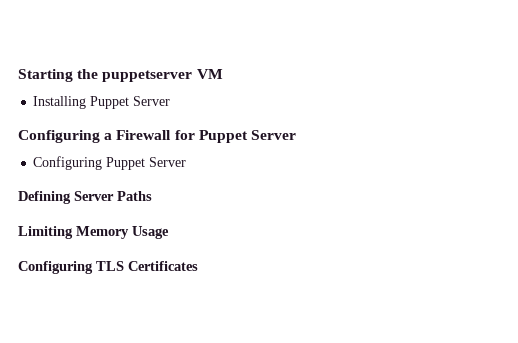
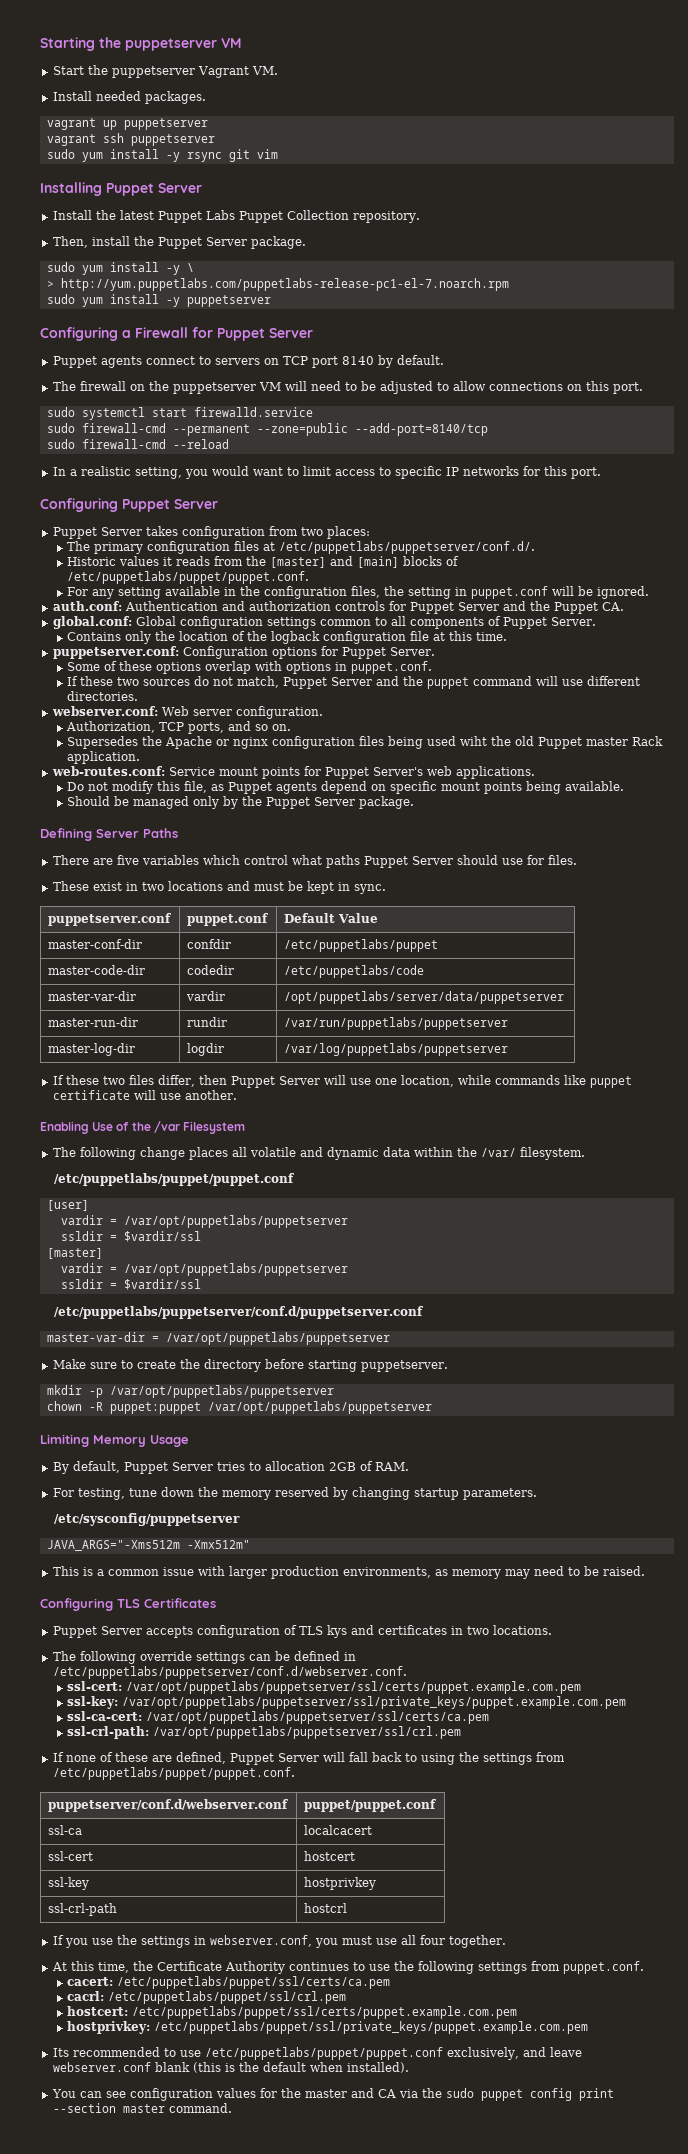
[33,96,171,109] Installing Puppet Server -> [52,65,278,78] [52,91,206,104] [46,118,208,130] [46,133,215,146] [46,149,278,162] [40,182,202,196] [52,210,420,223] [52,236,306,249] [46,262,194,275] [46,278,509,291] [46,294,271,307] Start the puppetserver Vagrant VM. // Install needed packages. // vagrant up puppetserver // vagrant ssh puppetserver // sudo yum install -y rsync git vim // Installing Puppet Server // Install the latest Puppet Labs Puppet Collection repository. // Then, install the Puppet Server package. // sudo yum install -y \ // > http://yum.puppetlabs.com/puppetlabs-release-pc1-el-7.noarch.rpm // sudo yum install -y puppetserver
[33,156,187,170] [18,191,152,204] [18,226,169,239] [18,261,198,274] Configuring Puppet Server // Defining Server Paths // Limiting Memory Usage // Configuring TLS Certificates -> [52,355,444,368] [52,381,643,394] [46,407,313,420] [46,423,488,436] [46,439,229,449] [52,466,601,479] [40,498,218,512] [52,526,370,539] [67,541,536,554] [67,556,460,568] [67,571,310,584] [67,586,650,599] [52,601,624,614] [52,616,596,629] [67,631,508,644] [52,646,435,659] [67,661,433,674] [67,676,641,689] [67,691,139,701] [51,706,323,719] [66,721,292,734] [67,736,664,749] [67,751,141,764] [51,766,535,779] [67,781,625,794] [67,796,415,809] [40,828,178,841] [52,855,577,868] [52,881,386,894] [48,913,172,926] [187,913,269,926] [284,913,379,923] [48,939,143,949] [187,939,232,949] [284,939,439,952] [48,965,146,975] [187,965,235,975] [284,965,425,978] [48,991,137,1001] [186,991,226,1001] [284,991,565,1004] [48,1017,139,1027] [187,1017,228,1027] [284,1017,509,1030] [48,1043,136,1056] [187,1043,225,1056] [284,1043,509,1056] [52,1075,632,1088] [52,1090,237,1100] [40,1121,246,1134] [52,1147,585,1160] [54,1173,295,1186] [46,1200,89,1211] [60,1215,348,1228] [60,1231,201,1242] [46,1248,103,1259] [60,1263,348,1276] [60,1279,201,1290] [54,1306,424,1319] [46,1332,390,1345] [52,1359,448,1372] [46,1385,334,1398] [46,1401,432,1414] [40,1434,189,1447] [52,1461,409,1474] [52,1487,537,1500] [54,1513,241,1526] [46,1540,250,1551] [52,1566,645,1579] [40,1598,216,1611] [52,1625,552,1638] [52,1651,356,1664] [52,1666,407,1679] [67,1681,582,1694] [67,1696,627,1709] [67,1711,490,1724] [67,1726,462,1739] [52,1752,565,1765] [52,1767,295,1780] [48,1799,289,1812] [304,1799,437,1812] [48,1825,83,1835] [304,1825,373,1835] [48,1851,94,1861] [304,1851,356,1861] [48,1877,90,1890] [304,1877,377,1890] [48,1903,118,1916] [304,1903,348,1913] [52,1935,506,1948] [51,1961,644,1974] [67,1976,391,1989] [67,1991,347,2004] [67,2006,518,2019] [67,2021,589,2034] [52,2047,582,2060] [52,2062,409,2073] [51,2088,614,2101] [52,2103,232,2113] Puppet agents connect to servers on TCP port 8140 by default. // The firewall on the puppetserver VM will need to be adjusted to allow connections on this port. // sudo systemctl start firewalld.service // sudo firewall-cmd --permanent --zone=public --add-port=8140/tcp // sudo firewall-cmd --reload // In a realistic setting, you would want to limit access to specific IP networks for this port. // Configuring Puppet Server // Puppet Server takes configuration from two places: // The primary configuration files at /etc/puppetlabs/puppetserver/conf.d/. // Historic values it reads from the [master] and [main] blocks of /etc/puppetlabs/puppet/puppet.conf. // For any setting available in the configuration files, the setting in puppet.conf will be ignored. // auth.conf: Authentication and authorization controls for Puppet Server and the Puppet CA. // global.conf: Global configuration settings common to all components of Puppet Server. // Contains only the location of the logback configuration file at this time. // puppetserver.conf: Configuration options for Puppet Server. // Some of these options overlap with options in puppet.conf. // If these two sources do not match, Puppet Server and the puppet command will use different directories. // webserver.conf: Web server configuration. // Authorization, TCP ports, and so on. // Supersedes the Apache or nginx configuration files being used wiht the old Puppet master Rack application. // web-routes.conf: Service mount points for Puppet Server's web applications. // Do not modify this file, as Puppet agents depend on specific mount points being available. // Should be managed only by the Puppet Server package. // Defining Server Paths // There are five variables which control what paths Puppet Server should use for files. // These exist in two locations and must be kept in sync. // puppetserver.conf | puppet.conf | Default Value // master-conf-dir | confdir | /etc/puppetlabs/puppet // master-code-dir | codedir | /etc/puppetlabs/code // master-var-dir | vardir | /opt/puppetlabs/server/data/puppetserver // master-run-dir | rundir | /var/run/puppetlabs/puppetserver // master-log-dir | logdir | /var/log/puppetlabs/puppetserver // If these two files differ, then Puppet Server will use one location, while commands like puppet certificate will use another. // Enabling Use of the /var Filesystem // The following change places all volatile and dynamic data within the /var/ filesystem. // /etc/puppetlabs/puppet/puppet.conf // [user] // vardir = /var/opt/puppetlabs/puppetserver // ssldir = $vardir/ssl // [master] // vardir = /var/opt/puppetlabs/puppetserver // ssldir = $vardir/ssl // /etc/puppetlabs/puppetserver/conf.d/puppetserver.conf // master-var-dir = /var/opt/puppetlabs/puppetserver // Make sure to create the directory before starting puppetserver. // mkdir -p /var/opt/puppetlabs/puppetserver // chown -R puppet:puppet /var/opt/puppetlabs/puppetserver // Limiting Memory Usage // By default, Puppet Server tries to allocation 2GB of RAM. // For testing, tune down the memory reserved by changing startup parameters. // /etc/sysconfig/puppetserver // JAVA_ARGS="-Xms512m -Xmx512m" // This is a common issue with larger production environments, as memory may need to be raised. // Configuring TLS Certificates // Puppet Server accepts configuration of TLS kys and certificates in two locations. // The following override settings can be defined in /etc/puppetlabs/puppetserver/conf.d/webserver.conf. // ssl-cert: /var/opt/puppetlabs/puppetserver/ssl/certs/puppet.example.com.pem // ssl-key: /var/opt/puppetlabs/puppetserver/ssl/private_keys/puppet.example.com.pem // ssl-ca-cert: /var/opt/puppetlabs/puppetserver/ssl/certs/ca.pem // ssl-crl-path: /var/opt/puppetlabs/puppetserver/ssl/crl.pem // If none of these are defined, Puppet Server will fall back to using the settings from /etc/puppetlabs/puppet/puppet.conf. // puppetserver/conf.d/webserver.conf | puppet/puppet.conf // ssl-ca | localcacert // ssl-cert | hostcert // ssl-key | hostprivkey // ssl-crl-path | hostcrl // If you use the settings in webserver.conf, you must use all four together. // At this time, the Certificate Authority continues to use the following settings from puppet.conf. // cacert: /etc/puppetlabs/puppet/ssl/certs/ca.pem // cacrl: /etc/puppetlabs/puppet/ssl/crl.pem // hostcert: /etc/puppetlabs/puppet/ssl/certs/puppet.example.com.pem // hostprivkey: /etc/puppetlabs/puppet/ssl/private_keys/puppet.example.com.pem // Its recommended to use /etc/puppetlabs/puppet/puppet.conf exclusively, and leave webserver.conf blank (this is the default when installed). // You can see configuration values for the master and CA via the sudo puppet config print --section master command.

